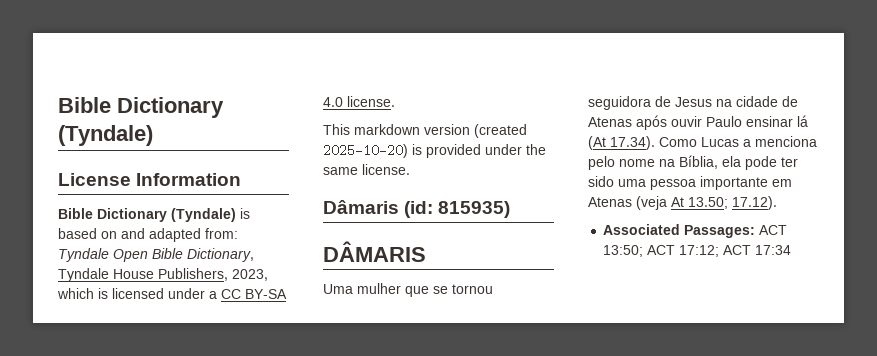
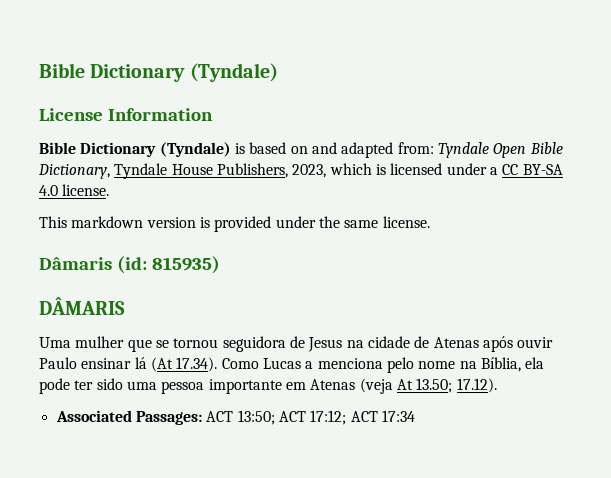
[474,124,527,138] [323,144,408,158] (created 2025-10-20) -> (196, 222) none

